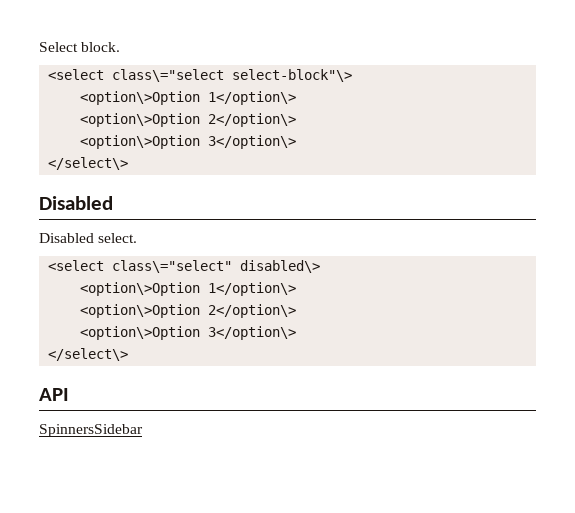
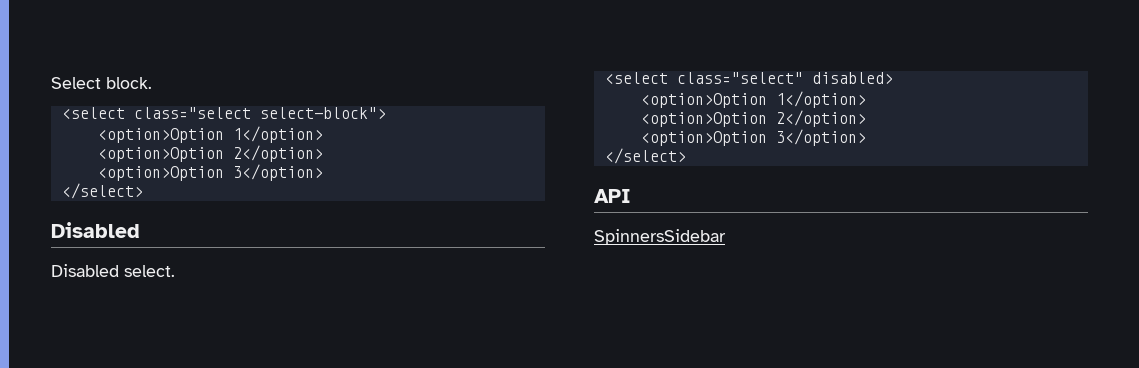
[112,69,353,82] [80,91,297,105] [80,113,297,127] [80,135,297,149] [48,157,129,170] [39,196,113,210] [39,233,138,243] [48,260,321,273] [80,282,297,296] [80,304,297,318] [80,326,297,340] [48,348,129,361] class\="select select-block"\> // <option\>Option 1</option\> // <option\>Option 2</option\> // <option\>Option 3</option\> // </select\> // Disabled // Disabled select. // <select class\="select" disabled\> // <option\>Option 1</option\> // <option\>Option 2</option\> // <option\>Option 3</option\> // </select\> -> [133,107,386,119] [97,126,323,143] [97,145,323,162] [97,164,323,181] [61,183,143,199] [51,222,140,238] [51,264,175,277] [604,72,893,84] [640,91,866,108] [640,110,866,127] [640,129,866,146] [604,148,686,164] class="select select-block"> // <option>Option 1</option> // <option>Option 2</option> // <option>Option 3</option> // </select> // Disabled // Disabled select. // <select class="select" disabled> // <option>Option 1</option> // <option>Option 2</option> // <option>Option 3</option> // </select>

